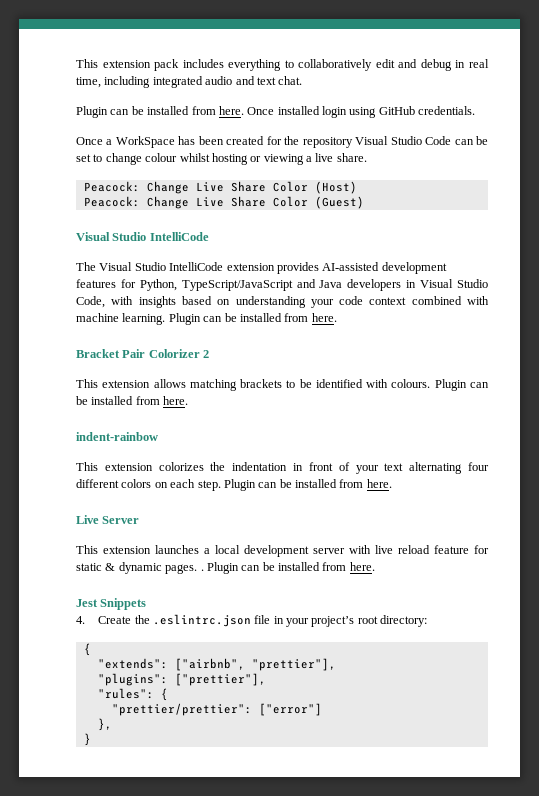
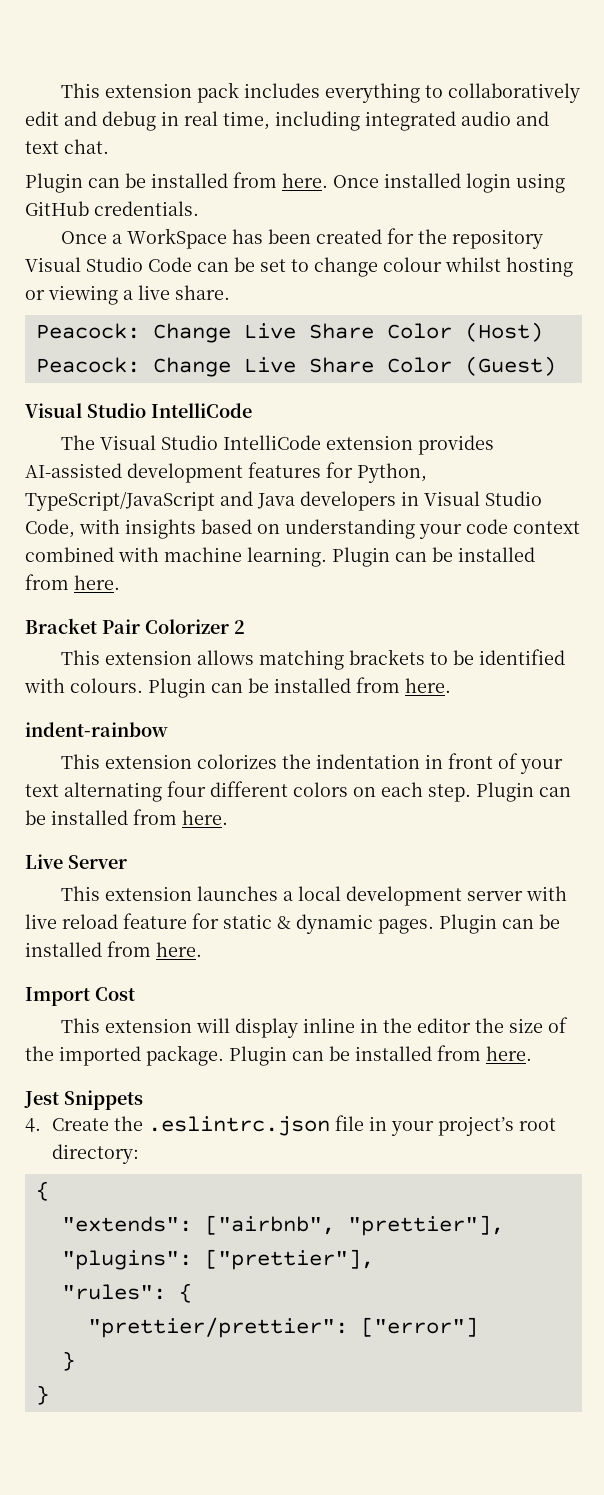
[200,569,204,571] . -> [439,914,560,934] [25,941,202,957] [25,987,135,1006] [61,1017,569,1038] [25,1045,224,1066] Plugin can be installed from here. // Import Cost // This extension will display inline in the editor the size of the imported package.
[97,718,112,731] }, -> [61,1351,75,1371] }

